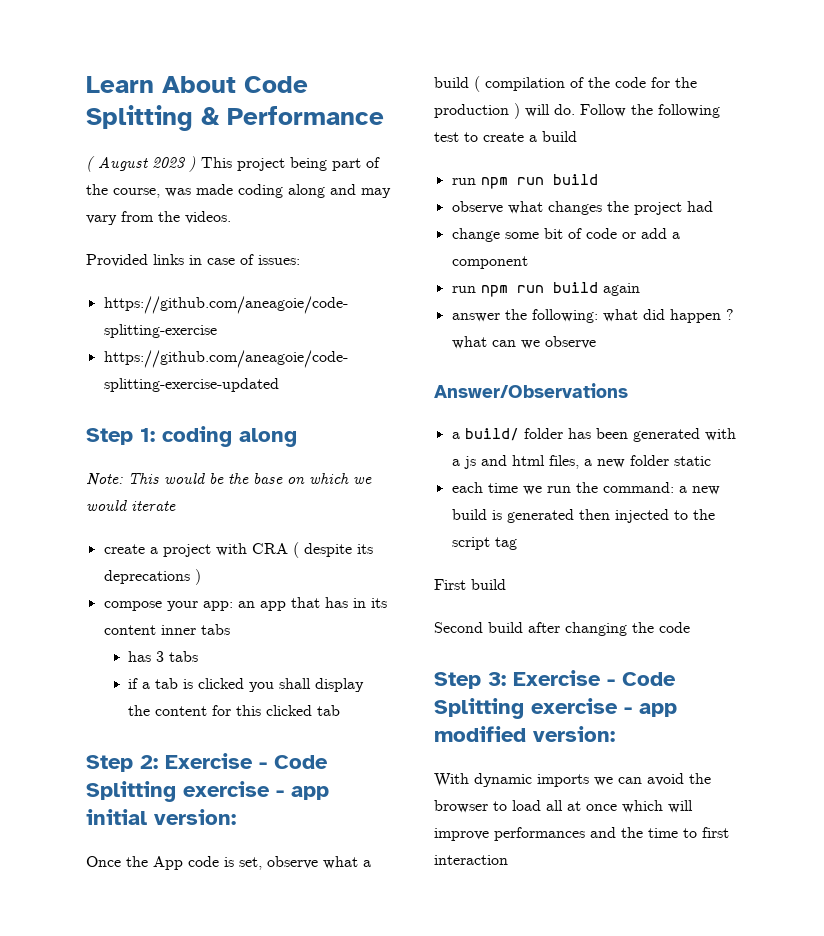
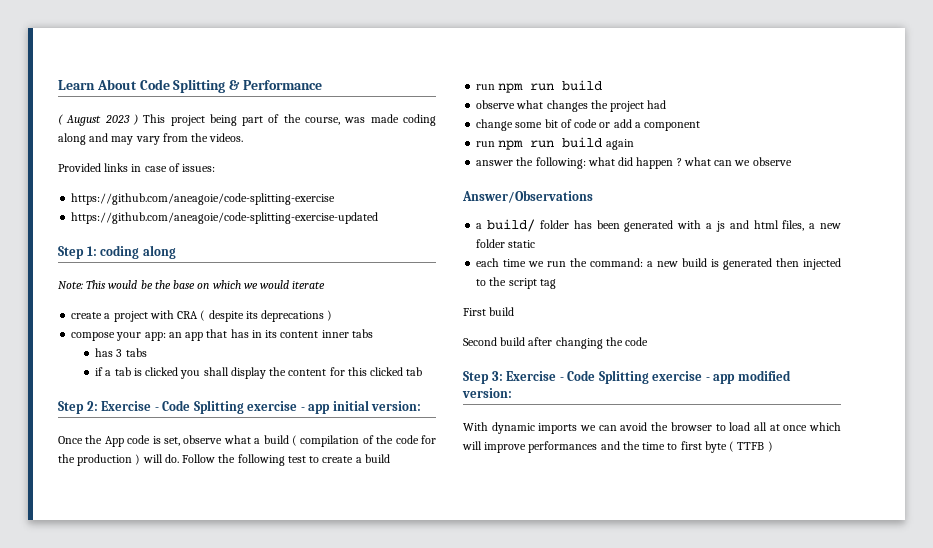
[434,855,508,865] interaction -> [704,441,773,453] byte ( TTFB )

